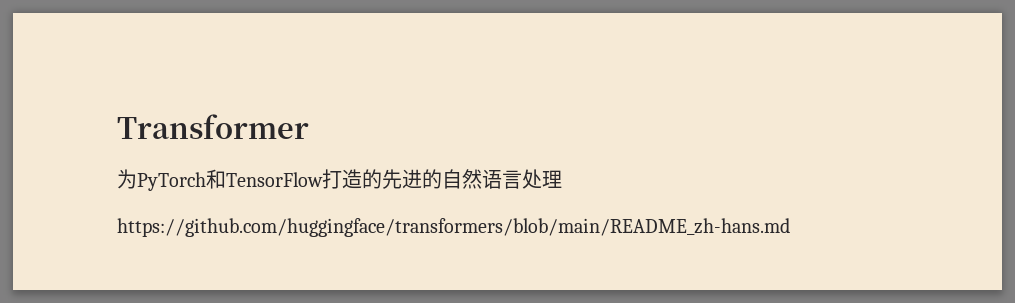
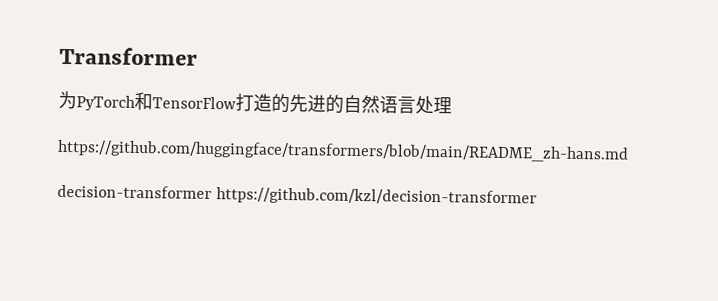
(790, 227) none -> [57,184,537,207] // decision-transformer https://github.com/kzl/decision-transformer

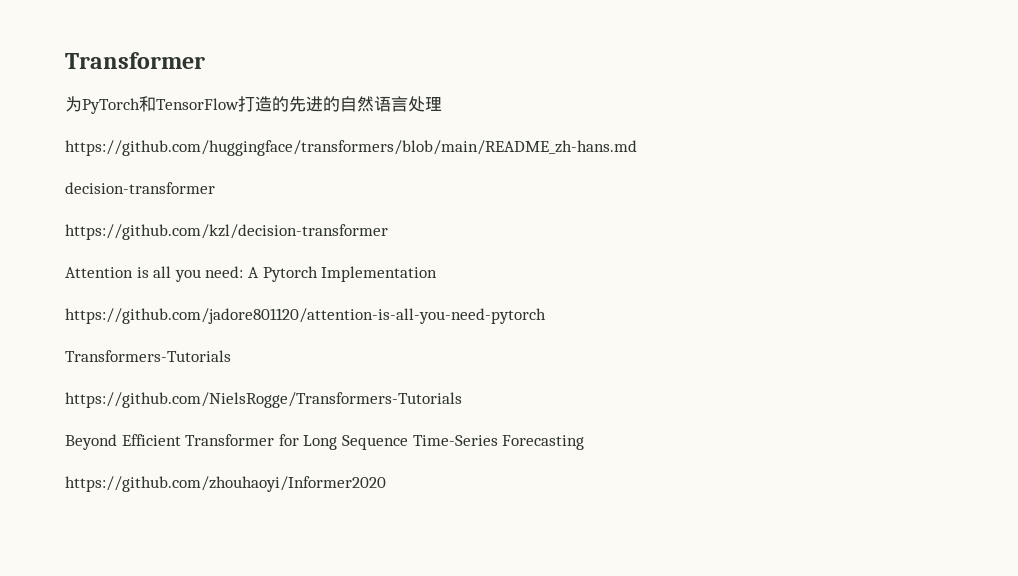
(212, 191) none -> (215, 188) //
(537, 197) none -> [65,266,438,282] [65,308,546,324] [65,350,231,362] [65,392,462,408] [65,434,585,450] [65,476,386,492] // Attention is all you need: A Pytorch Implementation // https://github.com/jadore801120/attention-is-all-you-need-pytorch // Transformers-Tutorials // https://github.com/NielsRogge/Transformers-Tutorials // Beyond Efficient Transformer for Long Sequence Time-Series Forecasting // https://github.com/zhouhaoyi/Informer2020

